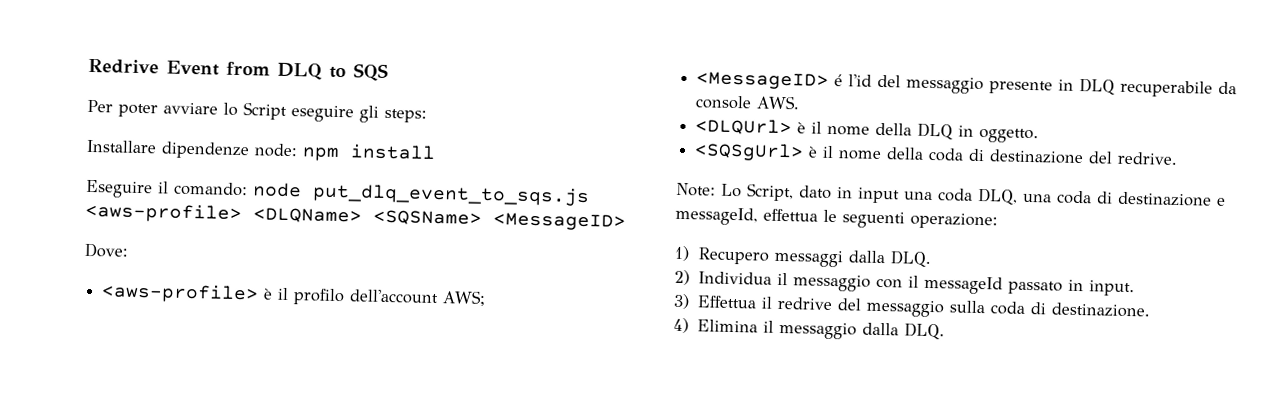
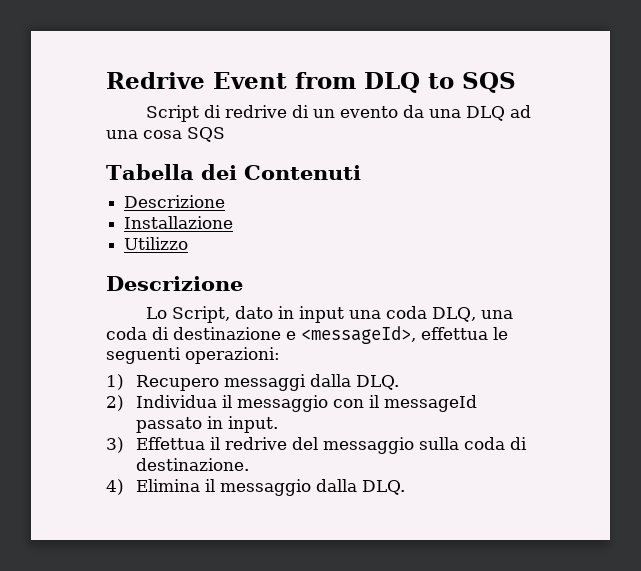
[87,99,427,123] [86,139,436,162] [85,179,590,207] [85,202,626,231] [84,242,128,258] [101,283,487,307] [696,71,1238,98] [695,95,801,110] [695,118,1040,144] [694,142,1179,166] [676,182,716,197] Per poter avviare lo Script eseguire gli steps: // Installare dipendenze node: npm install // Eseguire il comando: node put_dlq_event_to_sqs.js <aws-profile> <DLQName> <SQSName> <MessageID> // Dove: // <aws-profile> è il profilo dell'account AWS; // <MessageID> é l'id del messaggio presente in DLQ recuperabile da console AWS. // <DLQUrl> è il nome della DLQ in oggetto. // <SQSgUrl> è il nome della coda di destinazione del redrive. // Note: -> [145,105,531,122] [106,127,225,142] [106,164,361,180] [124,195,226,208] [124,216,234,229] [124,237,189,250] [106,276,243,291] Script di redrive di un evento da una DLQ ad una cosa SQS // Tabella dei Contenuti // Descrizione // Installazione // Utilizzo // Descrizione //
[675,206,758,226] messageId, -> [301,326,416,344] <messageId>,
[910,212,998,230] operazione: -> [185,347,280,364] operazioni:

